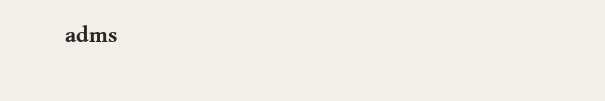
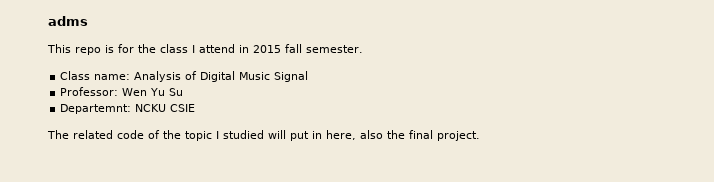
(117, 33) none -> [47,44,363,55] [60,71,309,82] [60,87,184,96] [60,104,196,114] [47,130,480,141] // This repo is for the class I attend in 2015 fall semester. // Class name: Analysis of Digital Music Signal // Professor: Wen Yu Su // Departemnt: NCKU CSIE // The related code of the topic I studied will put in here, also the final project.

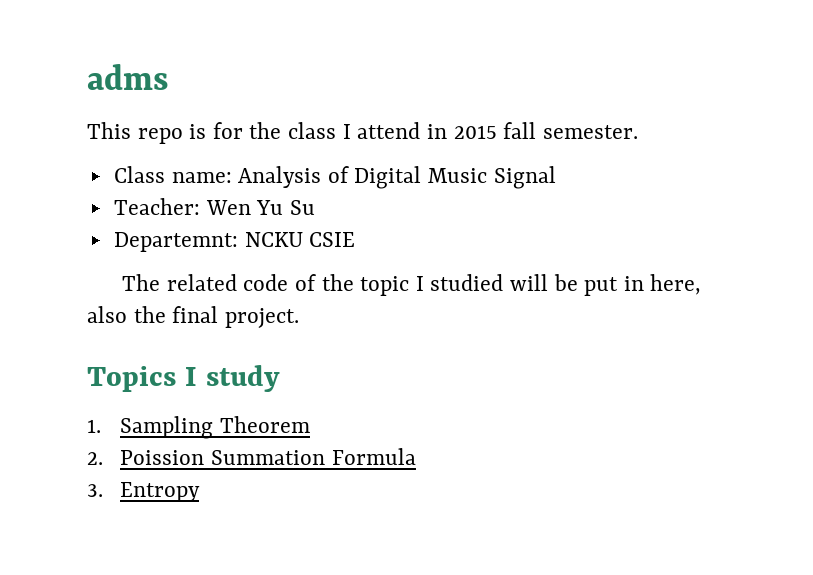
[60,87,119,96] Professor: -> [113,198,200,215] Teacher:
(286, 134) none -> [553,274,578,291] be
(480, 136) none -> [87,365,280,392] [87,416,311,439] [87,448,416,465] [87,482,201,502] // Topics I study // 1. Sampling Theorem // 2. Poission Summation Formula // 3. Entropy

